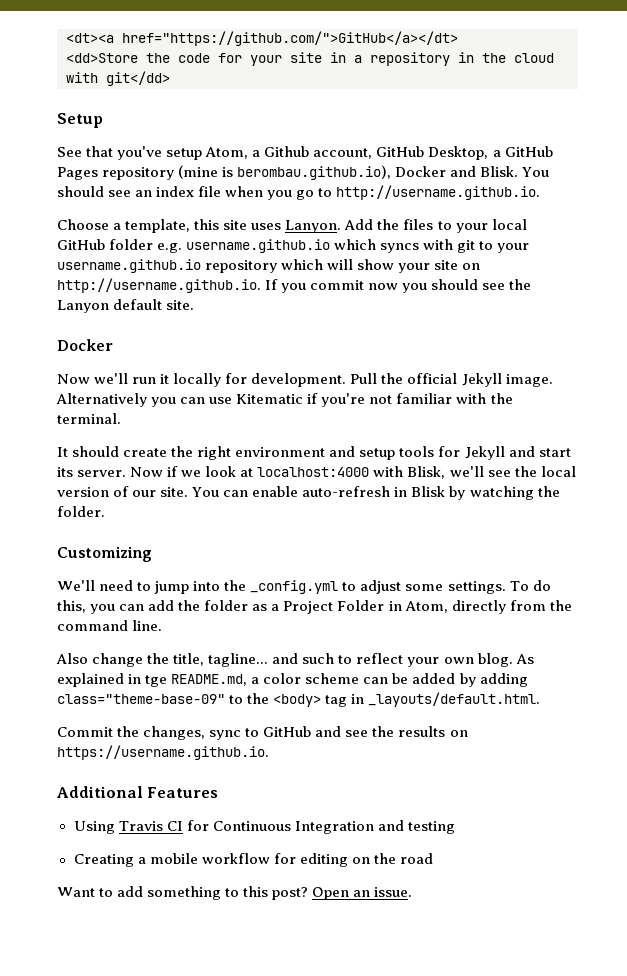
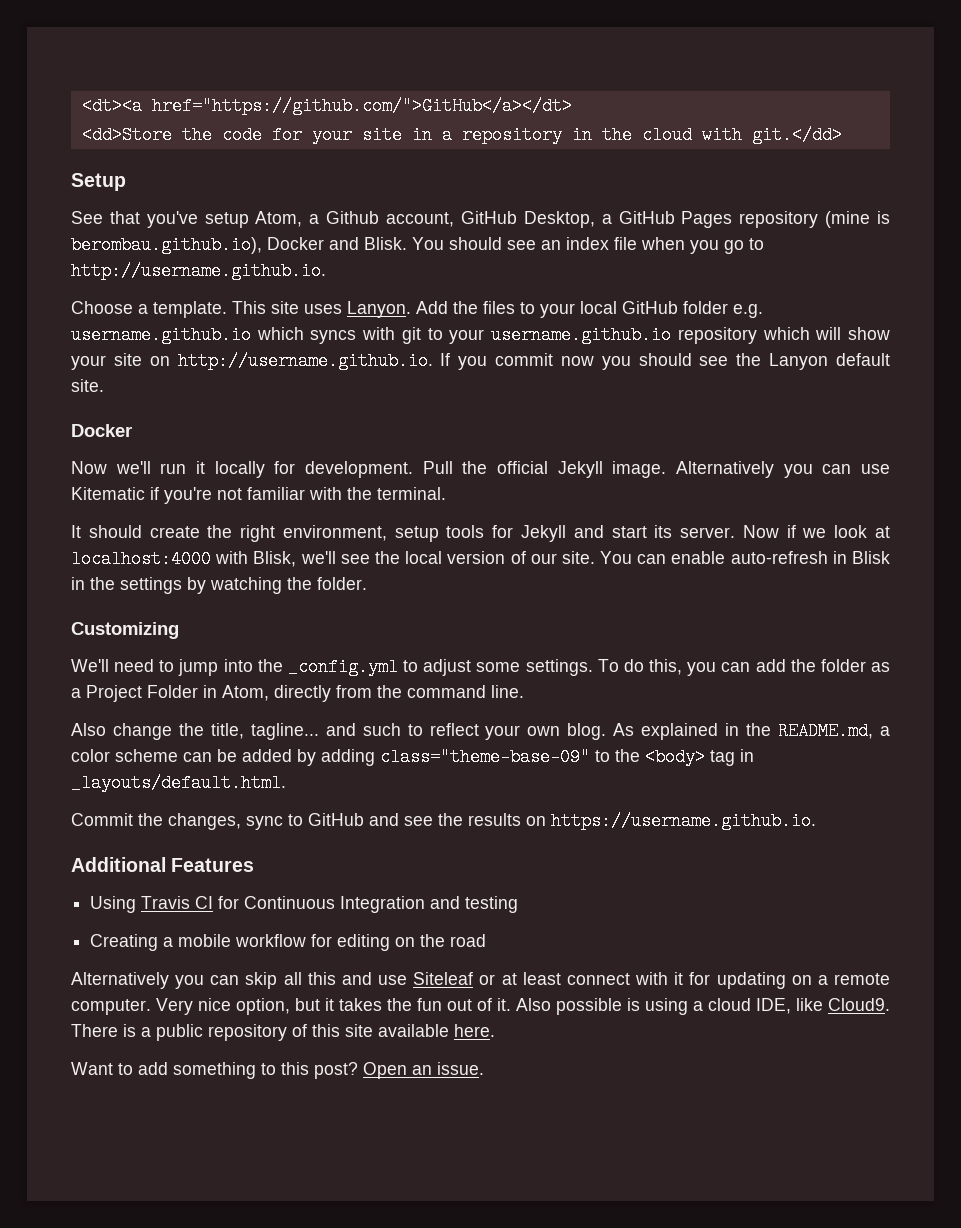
[106,71,170,86] git</dd> -> [751,126,842,144] git.</dd>
[125,219,220,233] template, this -> [153,301,266,318] template. This
[235,446,356,457] environment and -> [282,525,387,541] environment,
(446, 491) none -> [71,577,182,594] in the settings
[145,675,168,687] tge -> [746,723,772,736] the
(433, 858) none -> [71,972,890,989] [71,998,890,1015] [71,1024,495,1041] // Alternatively you can skip all this and use Siteleaf or at least connect with it for updating on a remote computer. Very nice option, but it takes the fun out of it. Also possible is using a cloud IDE, like Cloud9. There is a public repository of this site available here.

